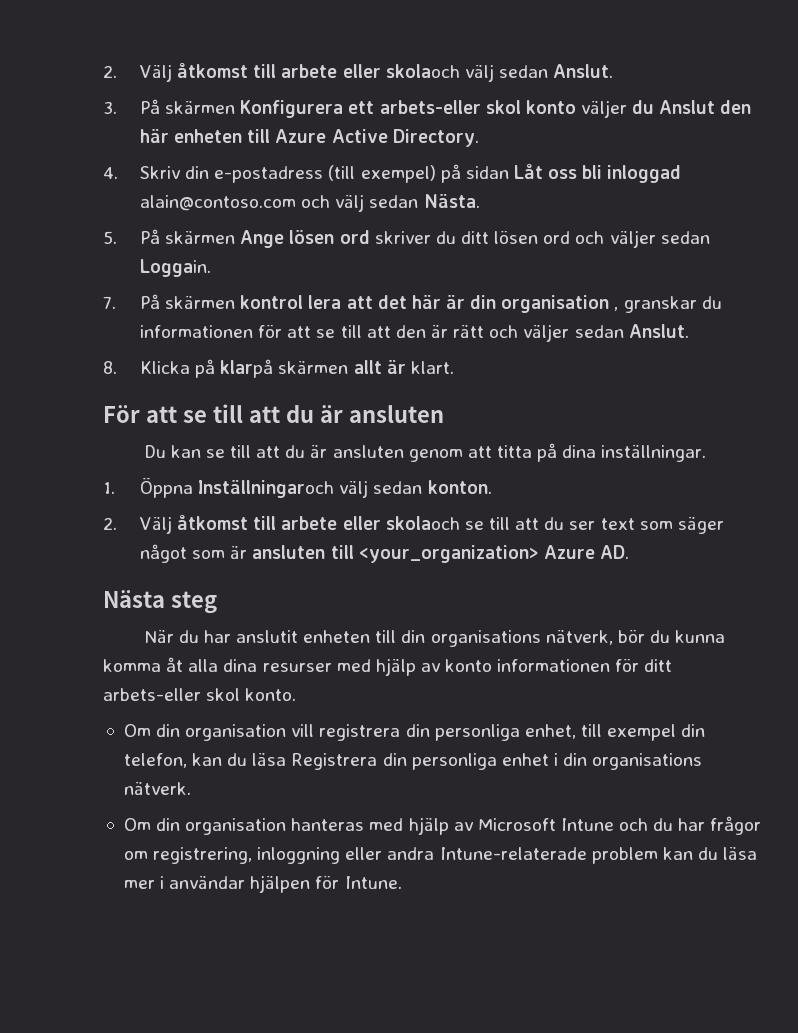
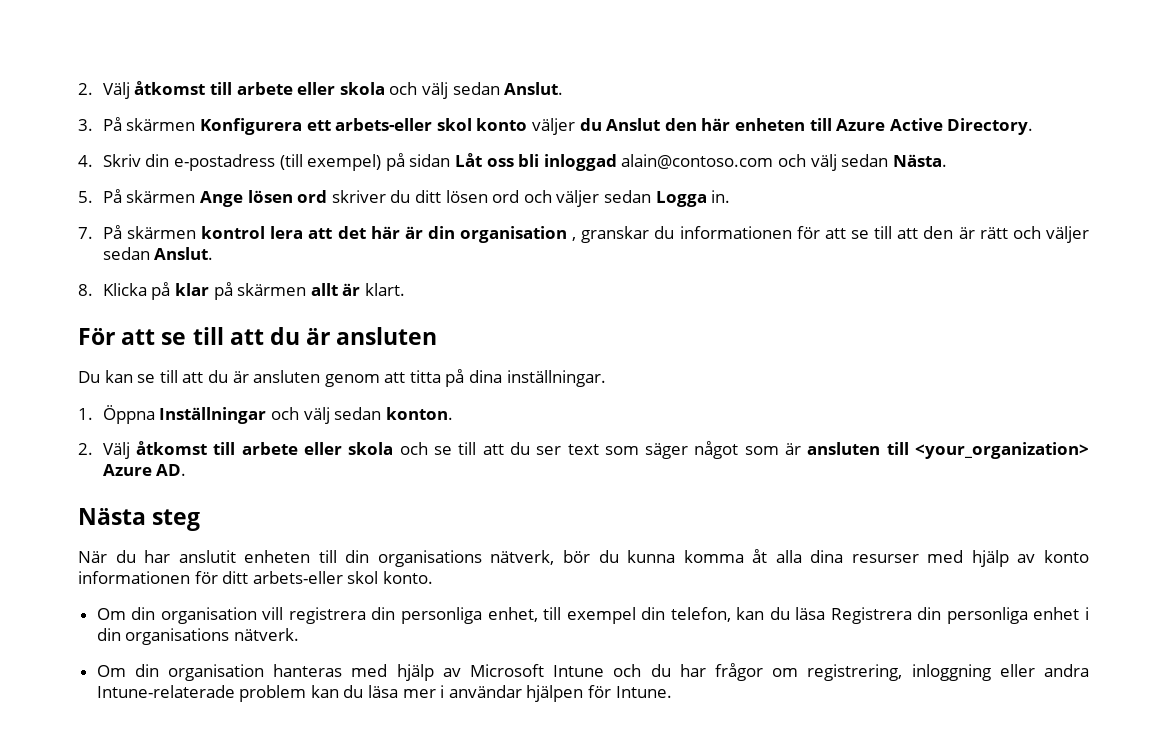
[103,63,460,82] 2. Välj åtkomst till arbete eller skolaoch -> [78,81,418,99] 2. Välj åtkomst till arbete eller skola och
[140,259,212,277] Loggain. -> [655,190,731,207] Logga in.
[220,359,274,378] klarpå -> [175,282,233,300] klar på
[198,480,335,498] Inställningaroch -> [159,407,300,424] Inställningar och
[385,516,460,530] skolaoch -> [348,442,428,455] skola och

